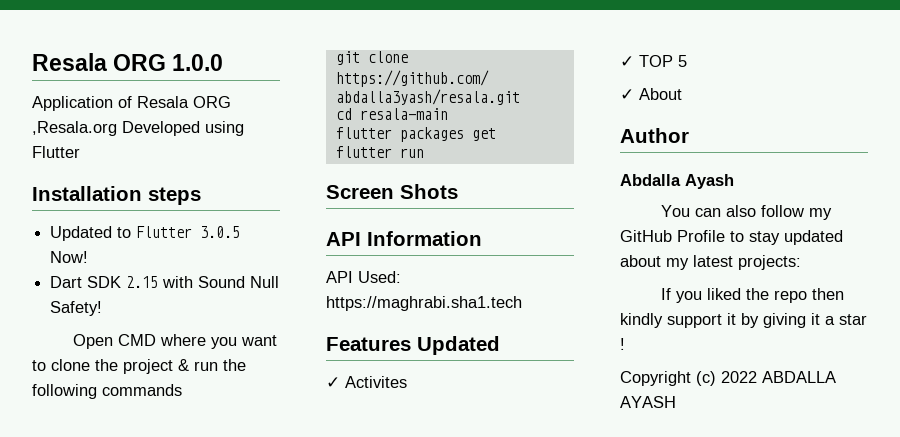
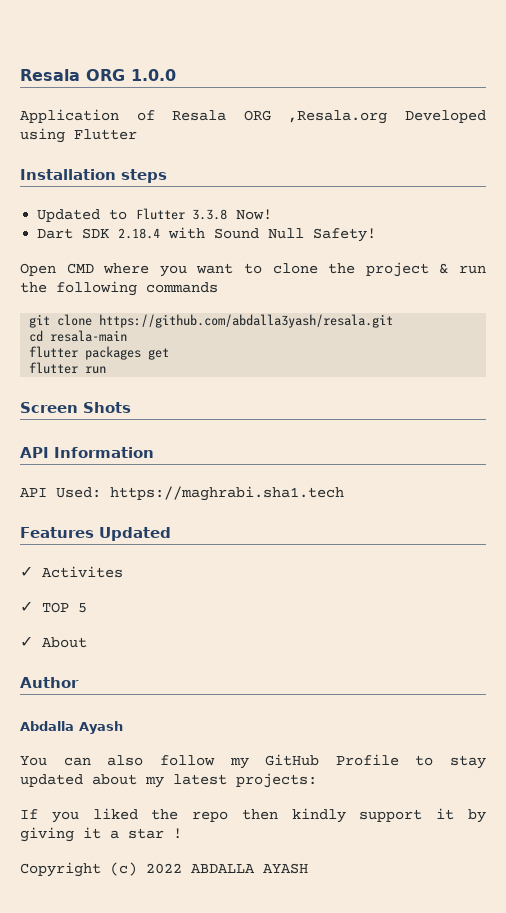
[200,226,241,238] 3.0.5 -> [192,209,228,220] 3.3.8
[126,276,159,288] 2.15 -> [118,228,161,239] 2.18.4

